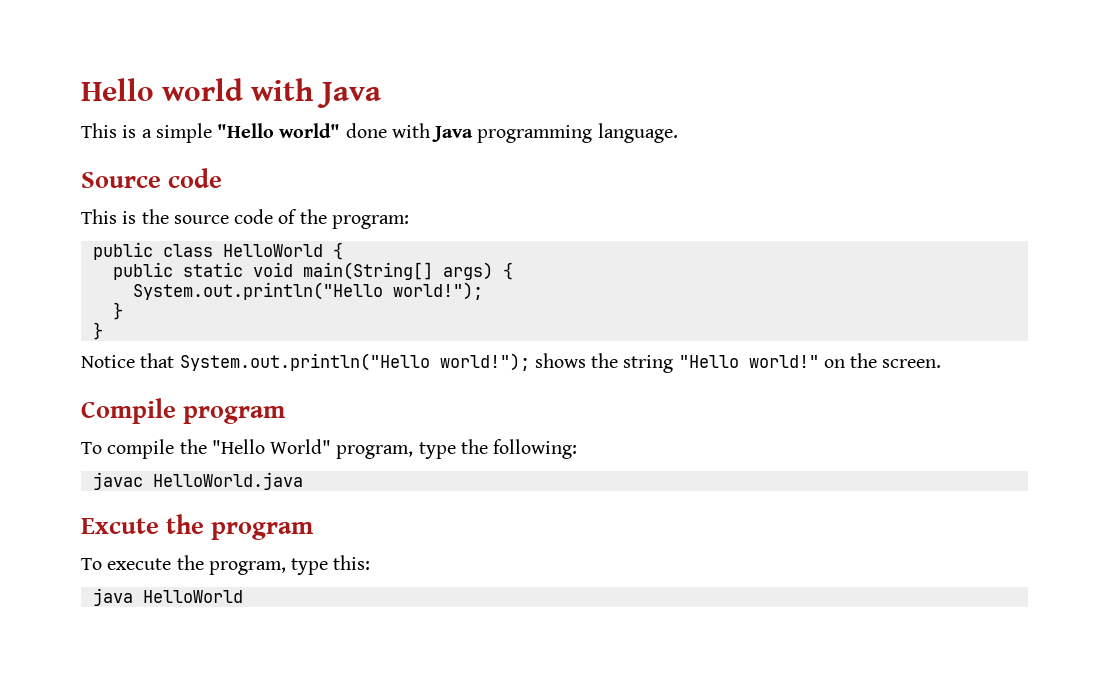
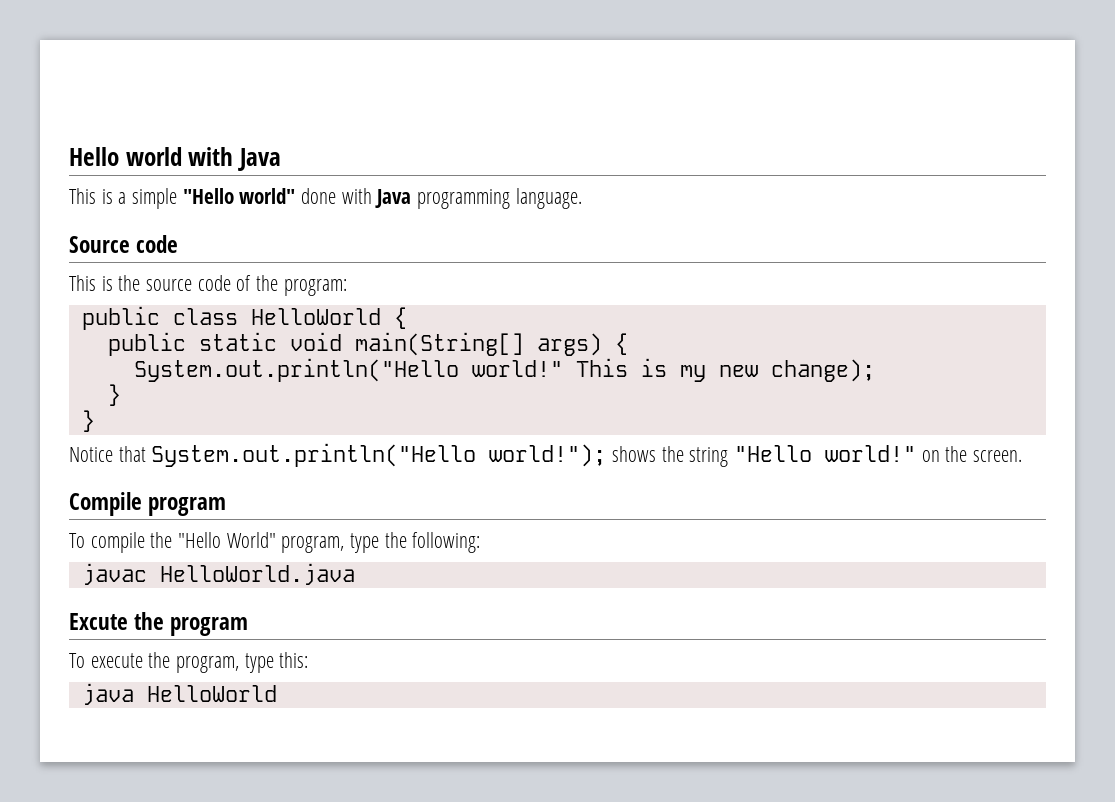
[392,282,483,300] world!"); -> [471,358,875,382] world!" This is my new change);

